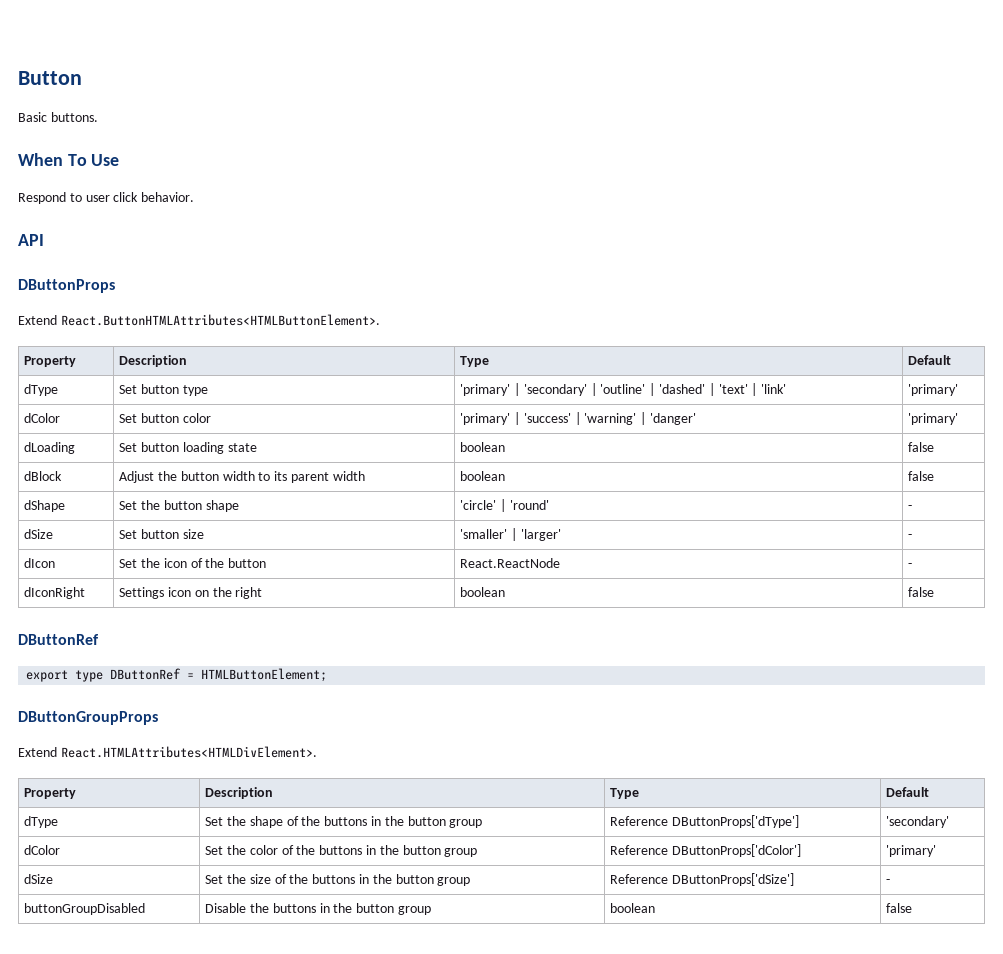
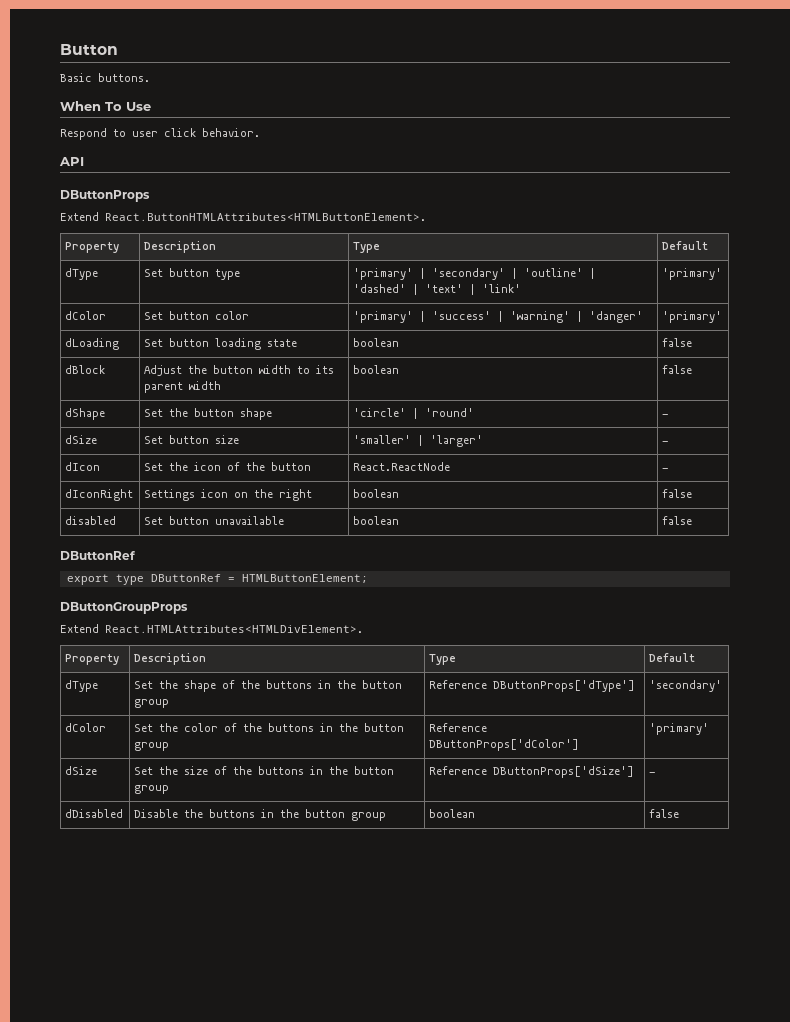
(935, 592) none -> [65,516,117,525] [144,516,285,525] [353,516,400,525] [662,516,693,525] // disabled | Set button unavailable | boolean | false
[24,903,146,915] buttonGroupDisabled -> [65,809,124,818] dDisabled

